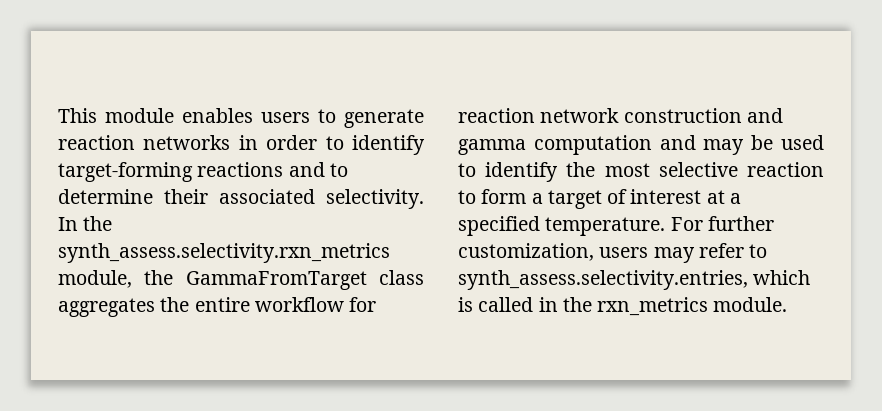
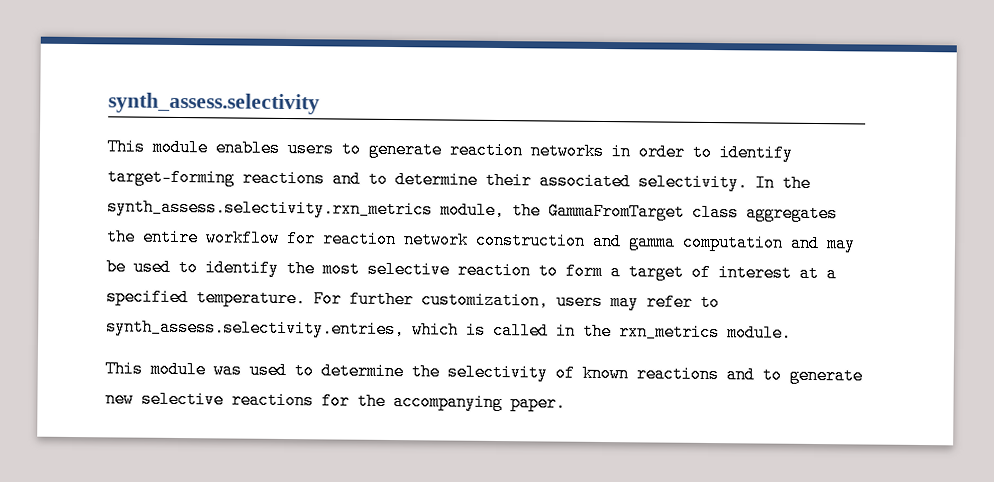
(58, 115) none -> [108,92,320,115] synth_assess.selectivity //
(788, 304) none -> [105,360,863,385] [105,390,566,412] // This module was used to determine the selectivity of known reactions and to generate new selective reactions for the accompanying paper.

